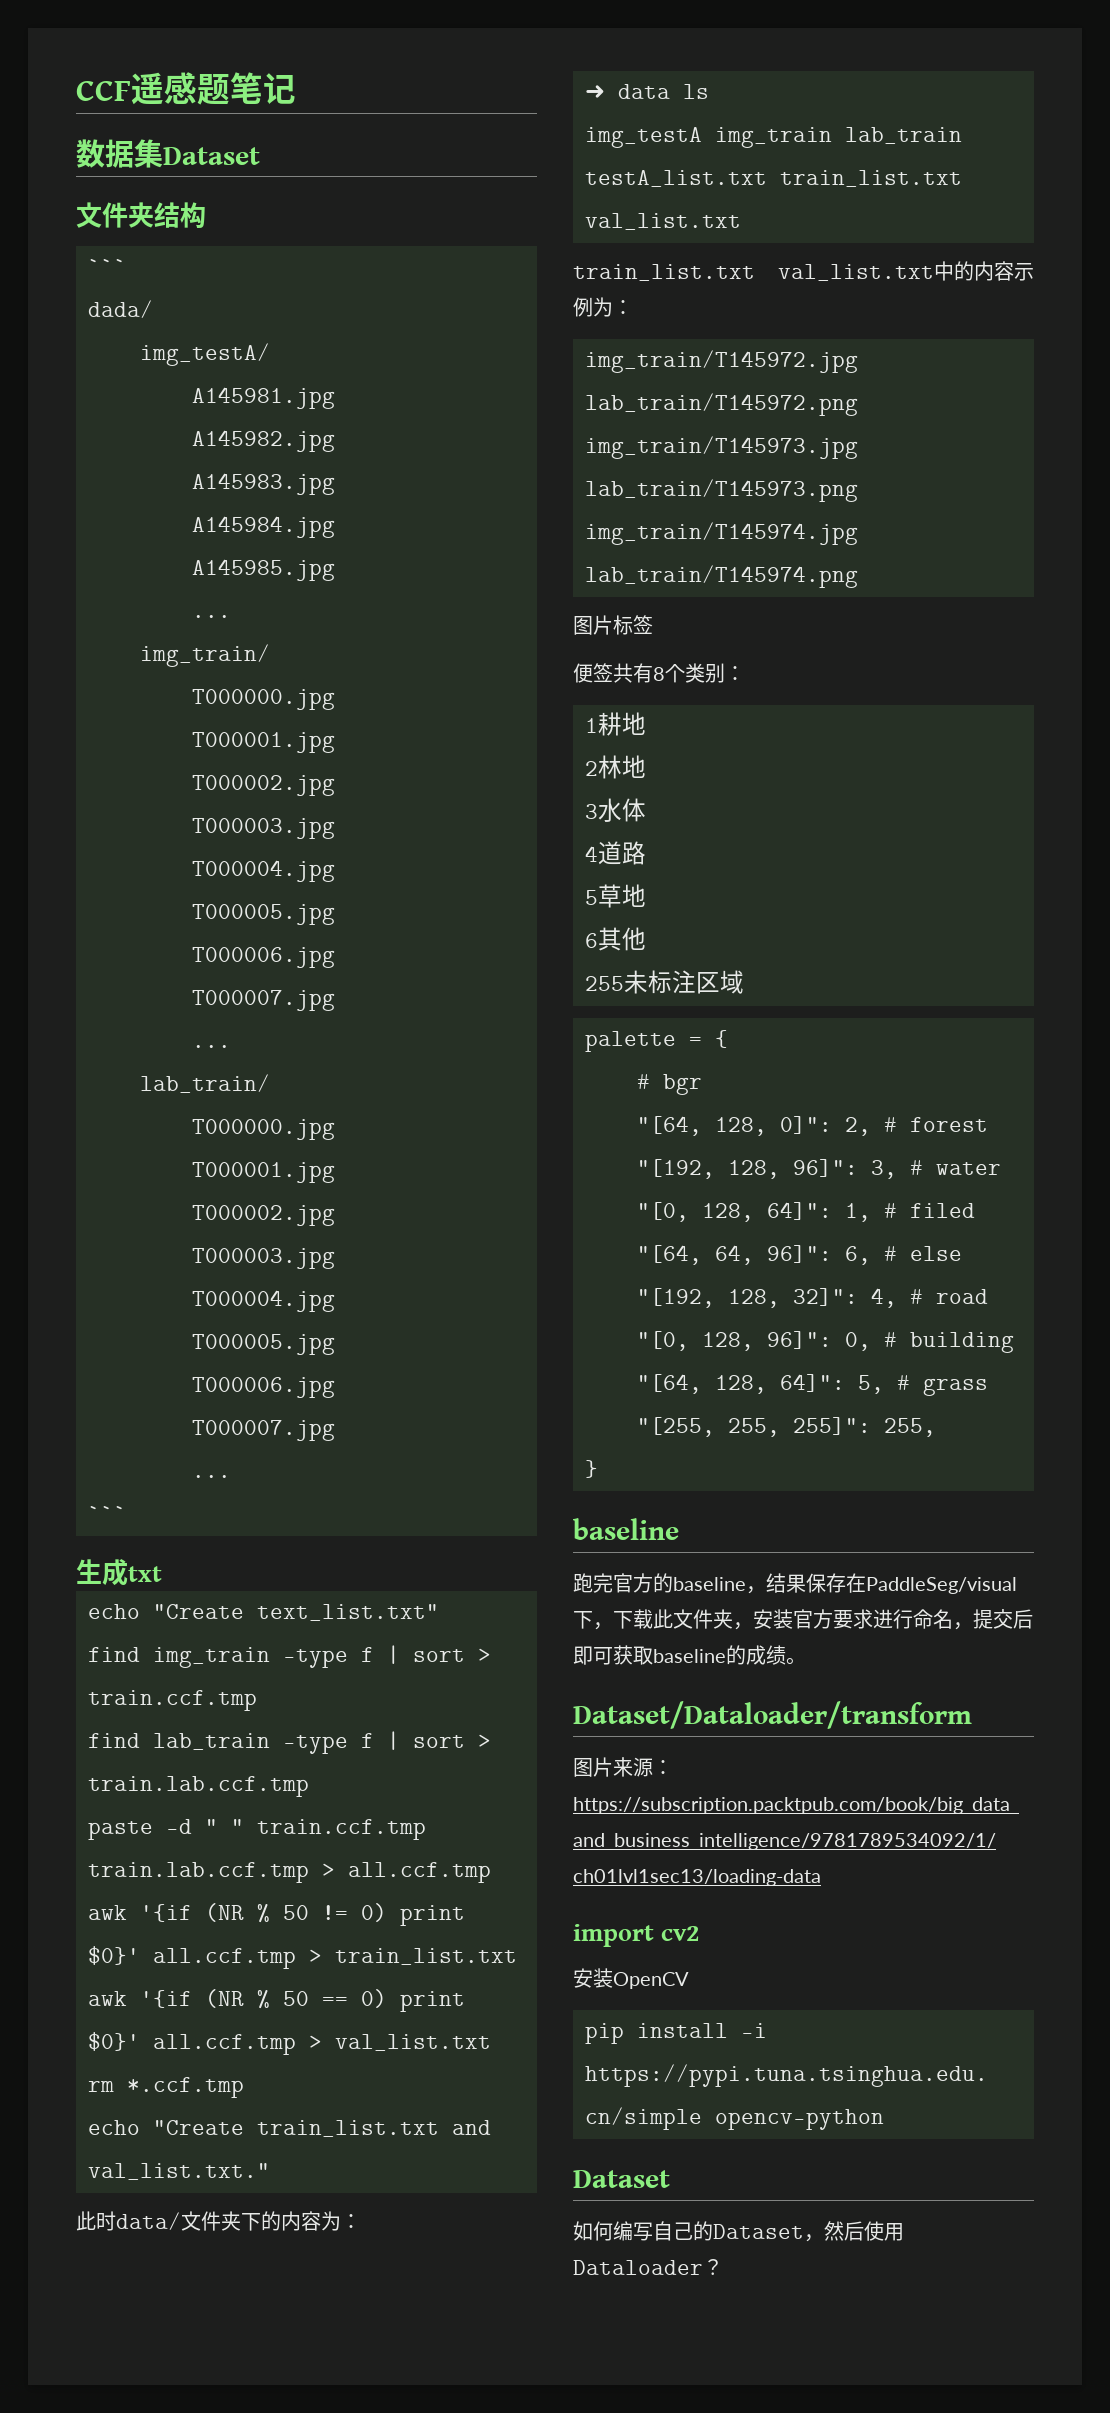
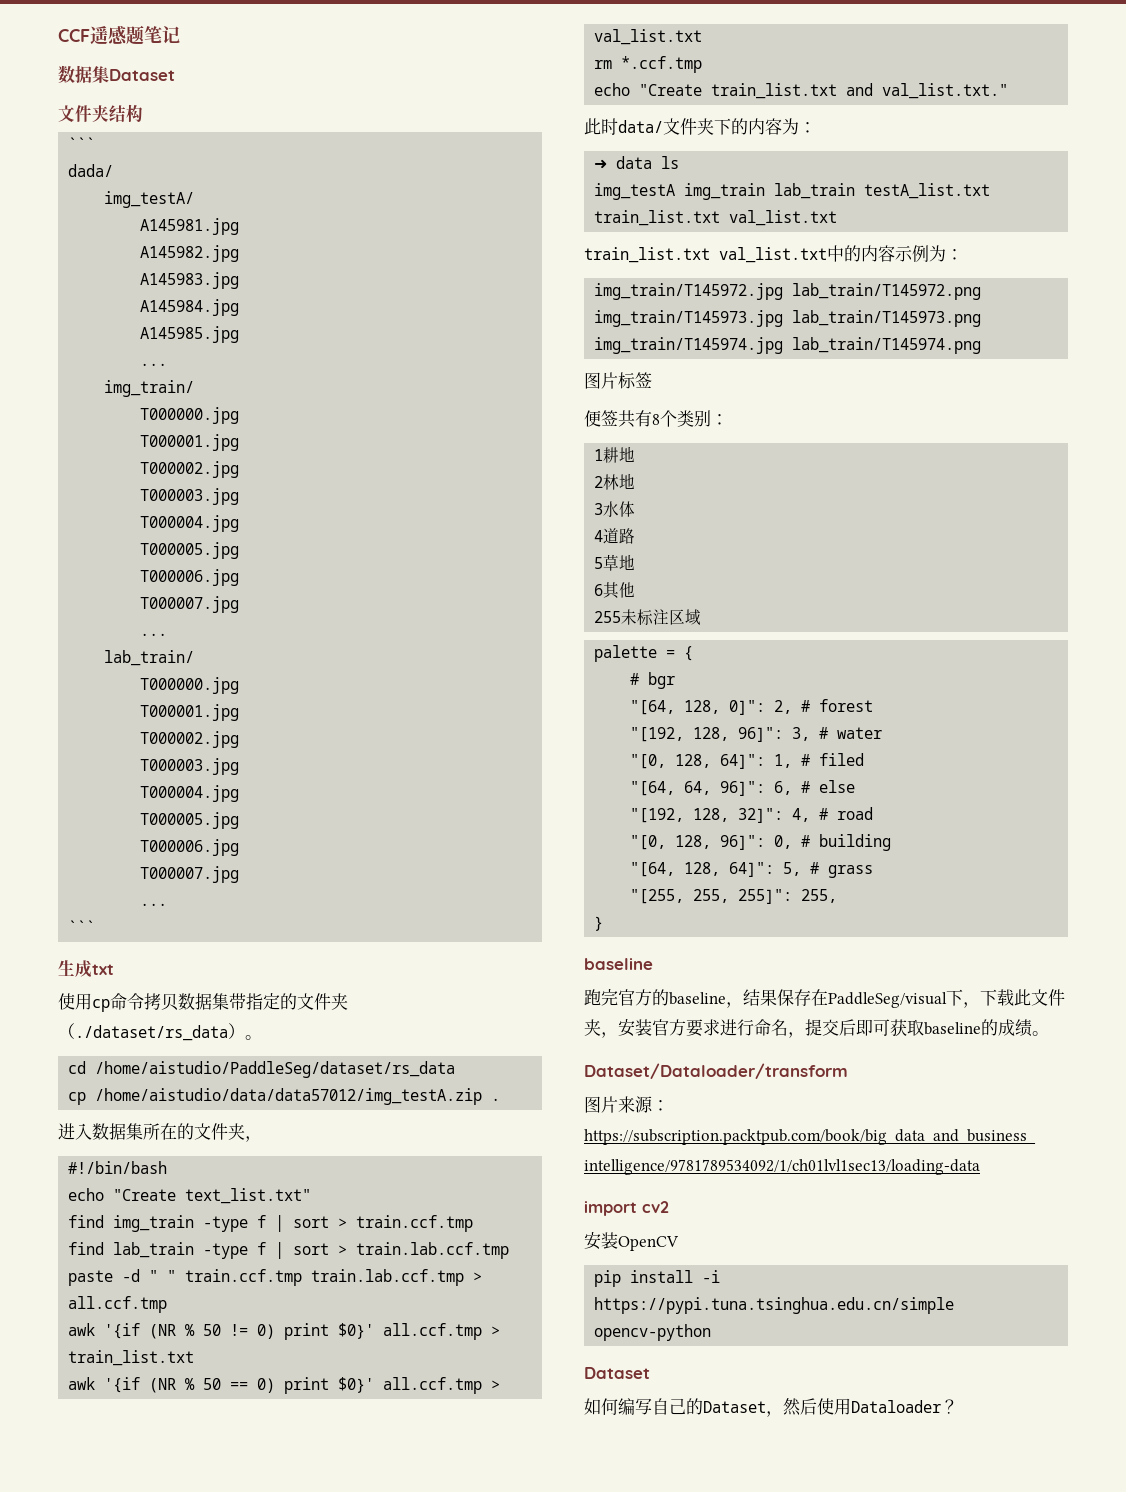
(162, 1574) none -> [58,993,348,1012] [58,1023,262,1041] [68,1061,456,1078] [68,1088,501,1105] [58,1123,262,1142] [68,1161,168,1174] // 使用cp命令拷贝数据集带指定的文件夹（./dataset/rs_data）。 // cd /home/aistudio/PaddleSeg/dataset/rs_data // cp /home/aistudio/data/data57012/img_testA.zip . // 进入数据集所在的文件夹， // #!/bin/bash

